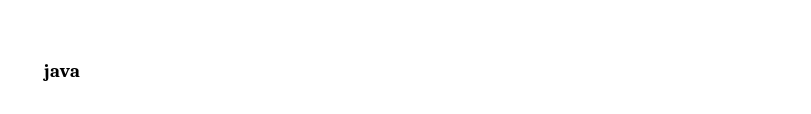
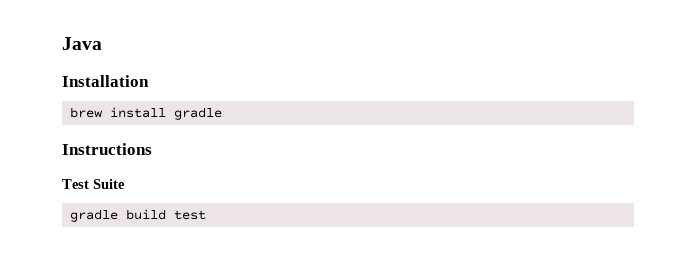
[43,64,80,81] java -> [62,37,102,50] [62,75,149,87] [69,107,222,120] [62,143,152,155] [62,179,125,189] [69,209,206,222] Java // Installation // brew install gradle // Instructions // Test Suite // gradle build test

